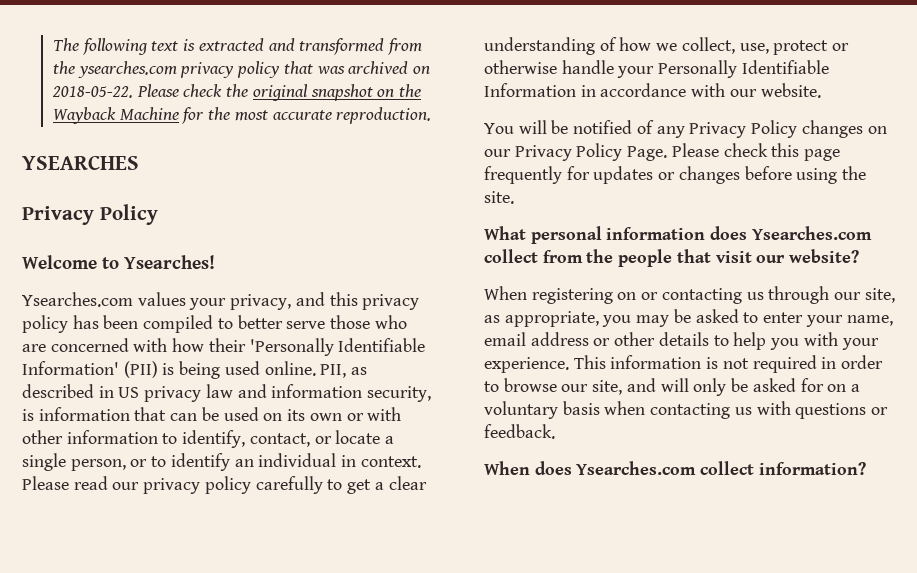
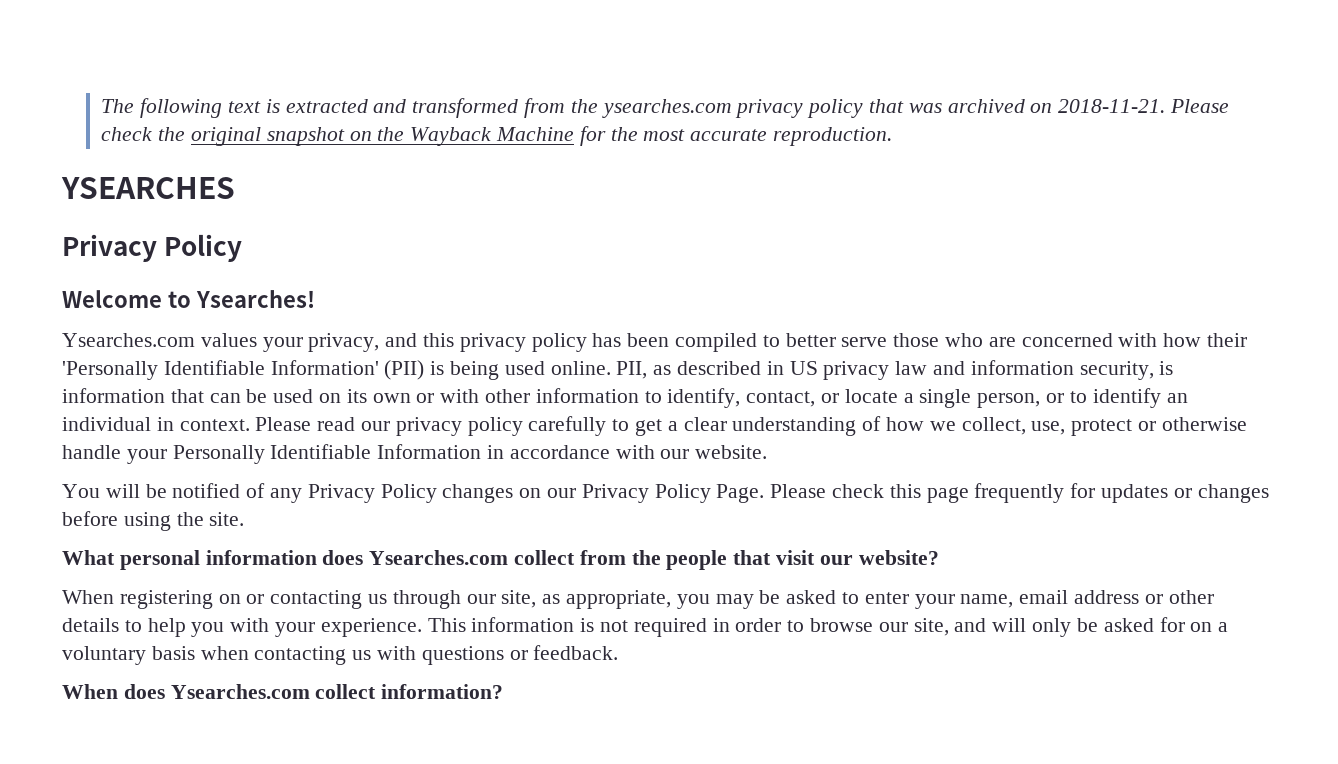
[52,86,134,98] 2018-05-22. -> [1058,99,1166,113] 2018-11-21.

